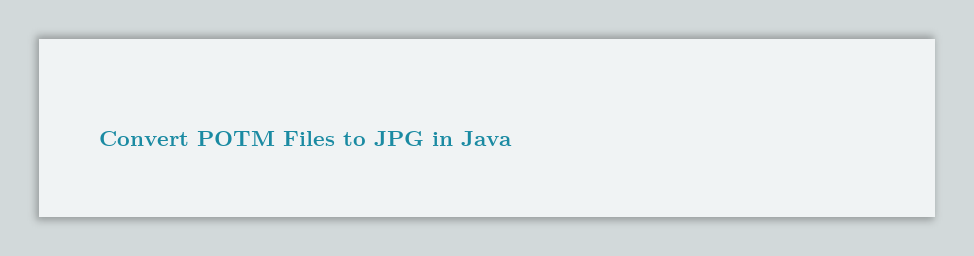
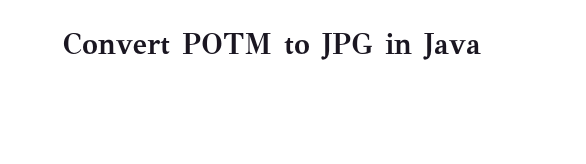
[283,131,335,146] Files -> (272, 43) none

